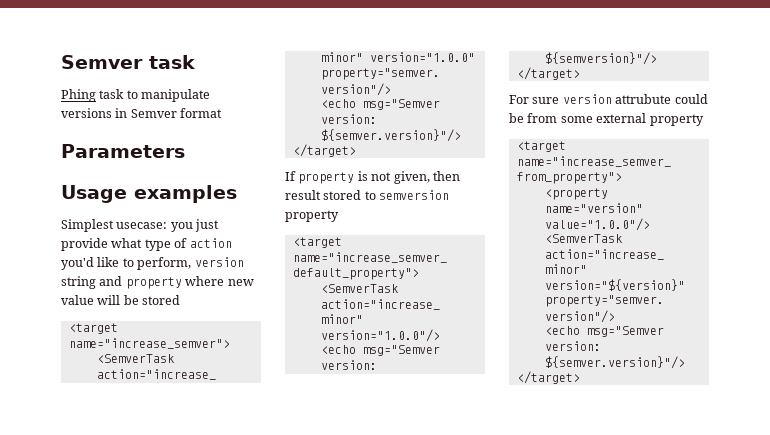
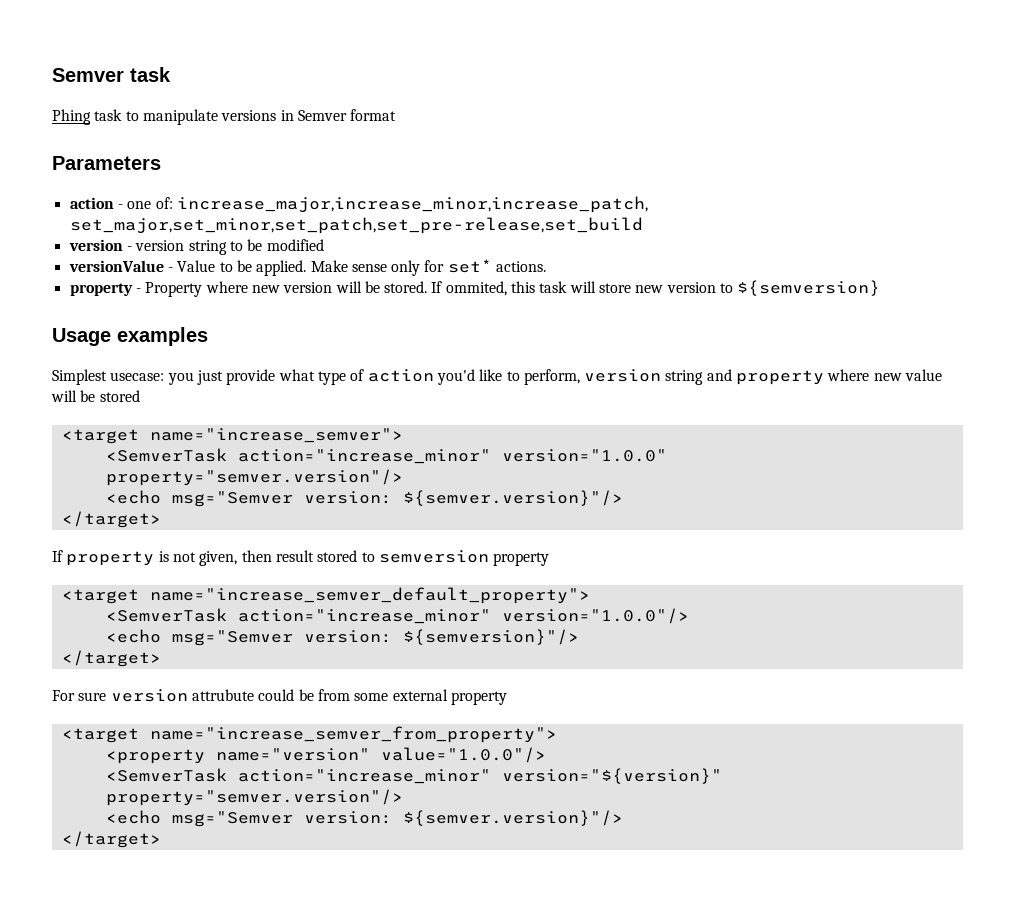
(185, 151) none -> [69,196,648,213] [69,217,643,234] [68,239,324,255] [68,259,547,276] [69,280,881,297] // action - one of: increase_major,increase_minor,increase_patch, set_major,set_minor,set_patch,set_pre-release,set_build // version - version string to be modified // versionValue - Value to be applied. Make sense only for set* actions. // property - Property where new version will be stored. If ommited, this task will store new version to ${semversion}

